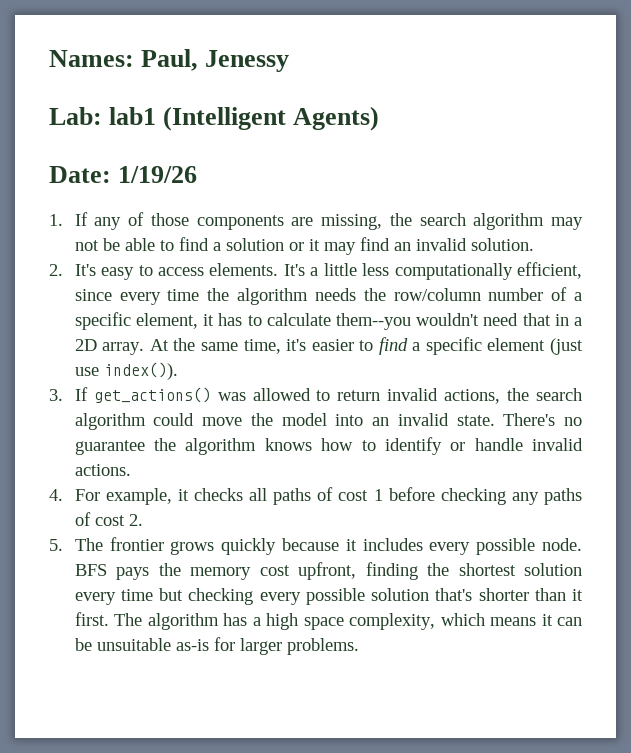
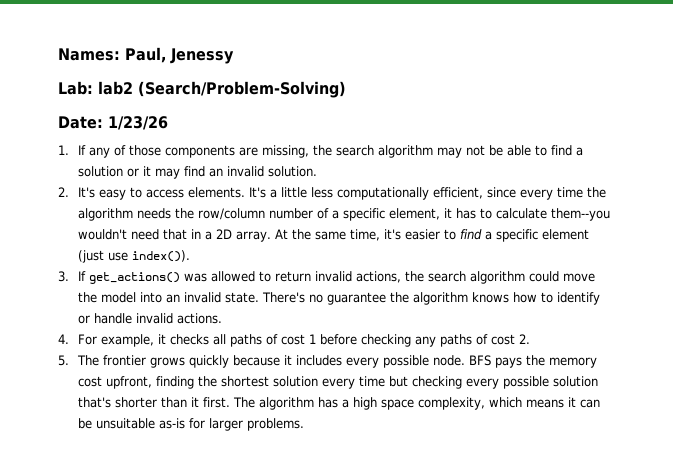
[109,106,380,131] lab1 (Intelligent Agents) -> [98,81,346,98] lab2 (Search/Problem-Solving)
[118,166,198,183] 1/19/26 -> [108,116,168,130] 1/23/26

